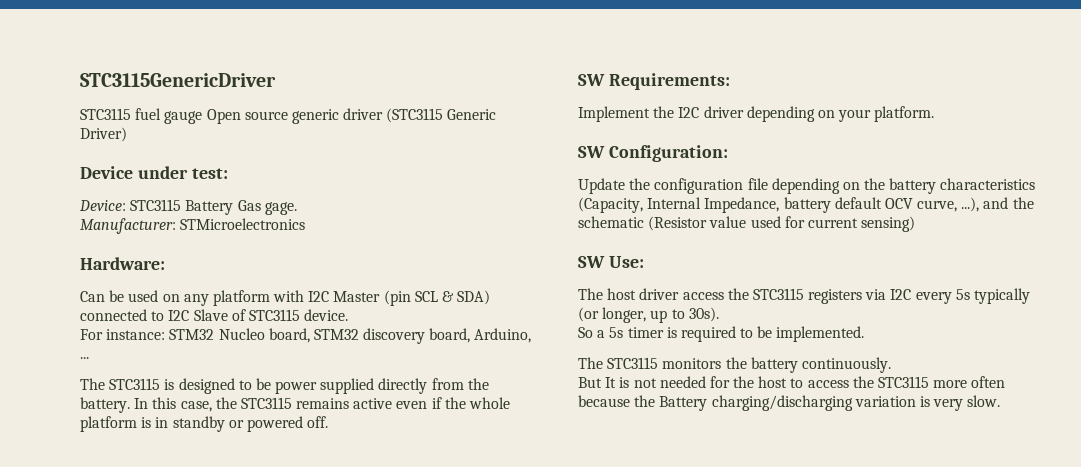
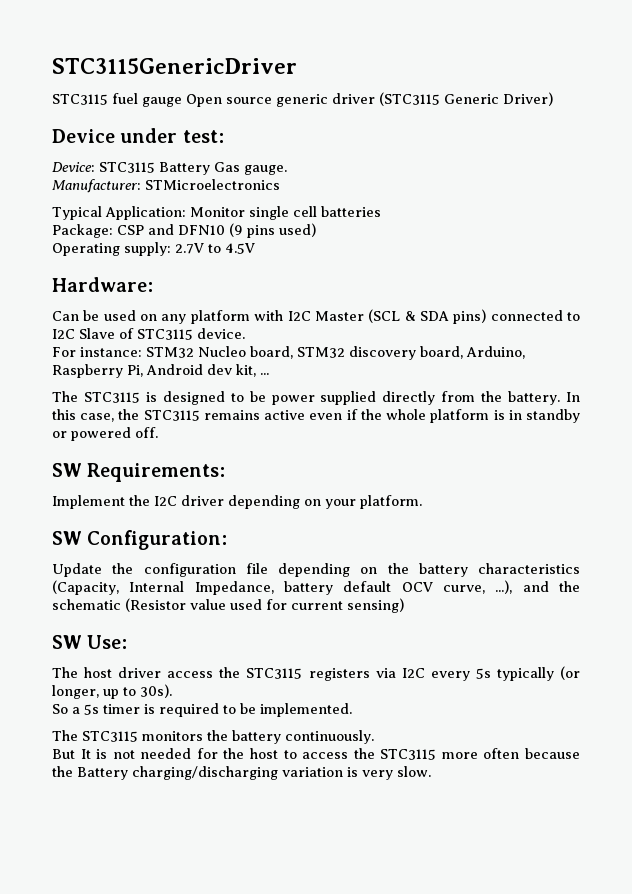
[264,202,297,215] gage. -> [244,165,287,175] gauge.
(306, 224) none -> [52,206,381,220] [52,223,316,238] [52,242,255,256] // Typical Application: Monitor single cell batteries // Package: CSP and DFN10 (9 pins used) // Operating supply: 2.7V to 4.5V
[383,290,491,306] (pin SCL & SDA) -> [368,309,487,324] (SCL & SDA pins)
(532, 335) none -> [52,364,256,378] Raspberry Pi, Android dev kit,

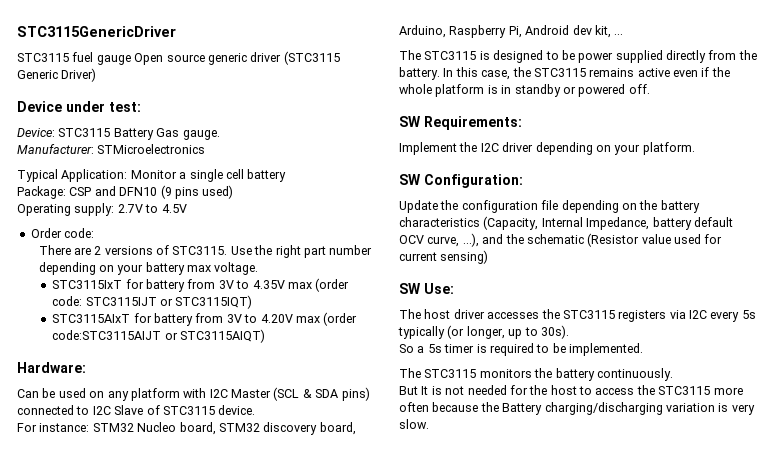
(245, 212) none -> [179,172,187,179] a
[321,206,381,217] batteries -> [247,169,287,182] battery
(255, 248) none -> [30,228,95,238] [38,245,373,258] [38,262,259,275] [52,278,350,292] [52,295,253,309] [52,312,358,326] [52,329,266,343] // Order code: // There are 2 versions of STC3115. Use the right part number depending on your battery max voltage. // STC3115IxT for battery from 3V to 4.35V max (order code: STC3115IJT or STC3115IQT) // STC3115AIxT for battery from 3V to 4.20V max (order code:STC3115AIJT or STC3115AIQT)
[167,671,214,678] access -> [487,312,540,319] accesses

